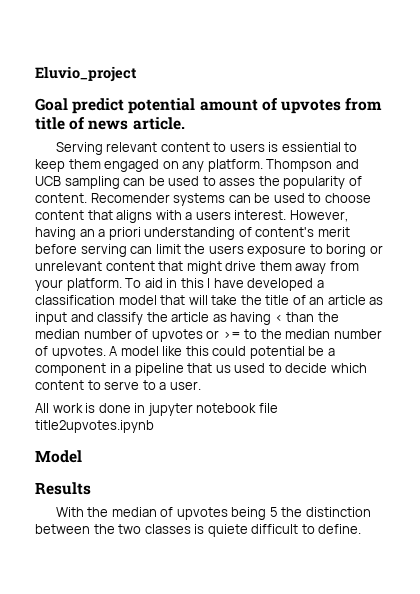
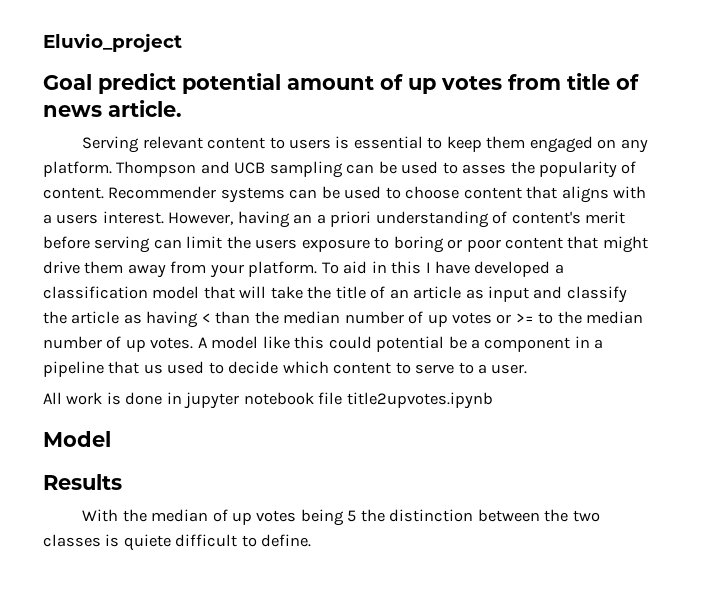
[280,99,341,114] upvotes -> [408,76,502,94] up votes
[281,142,341,152] essiential -> [353,136,423,149] essential
[90,193,170,203] Recomender -> [108,186,217,199] Recommender
[35,261,102,271] unrelevant -> [466,239,501,252] poor
[151,329,203,342] upvotes -> [427,312,493,327] up votes
[51,346,106,359] upvotes. -> [125,337,194,352] up votes.
[176,507,228,520] upvotes -> [232,510,297,525] up votes

